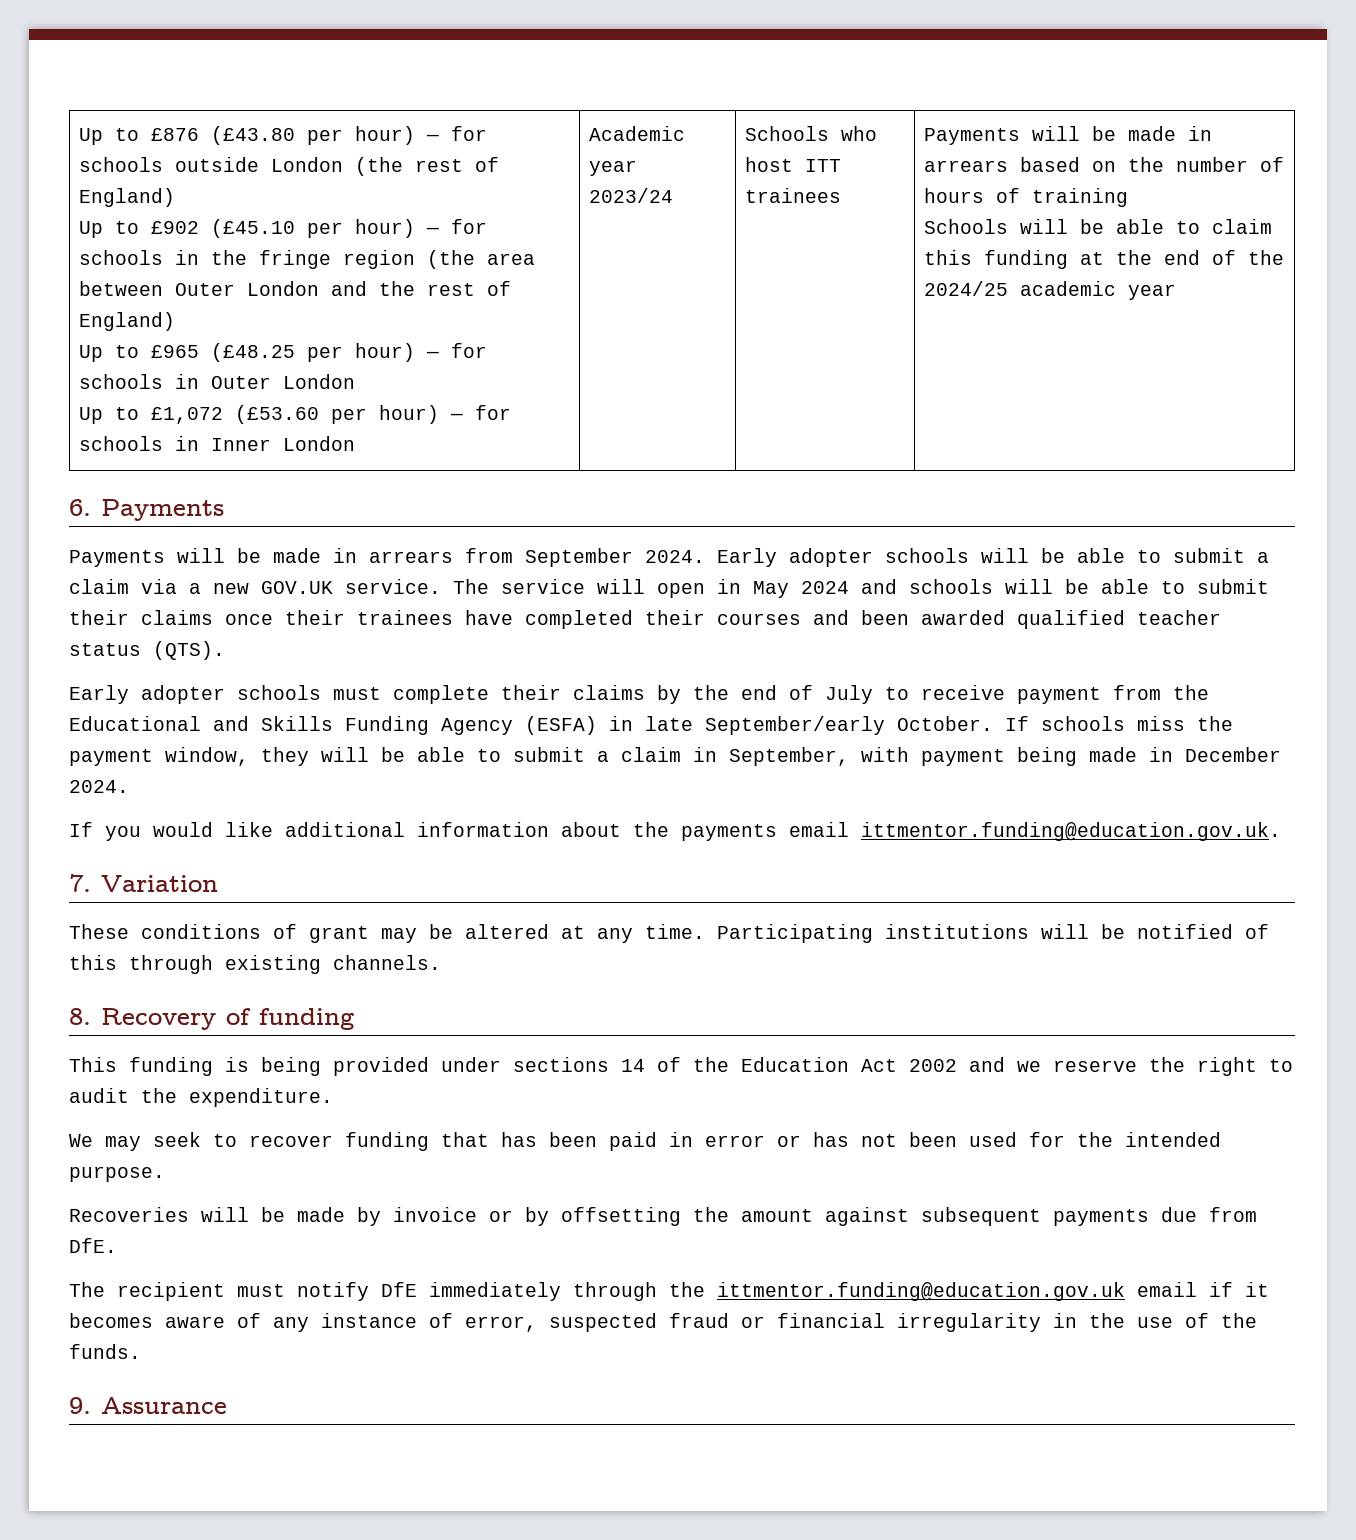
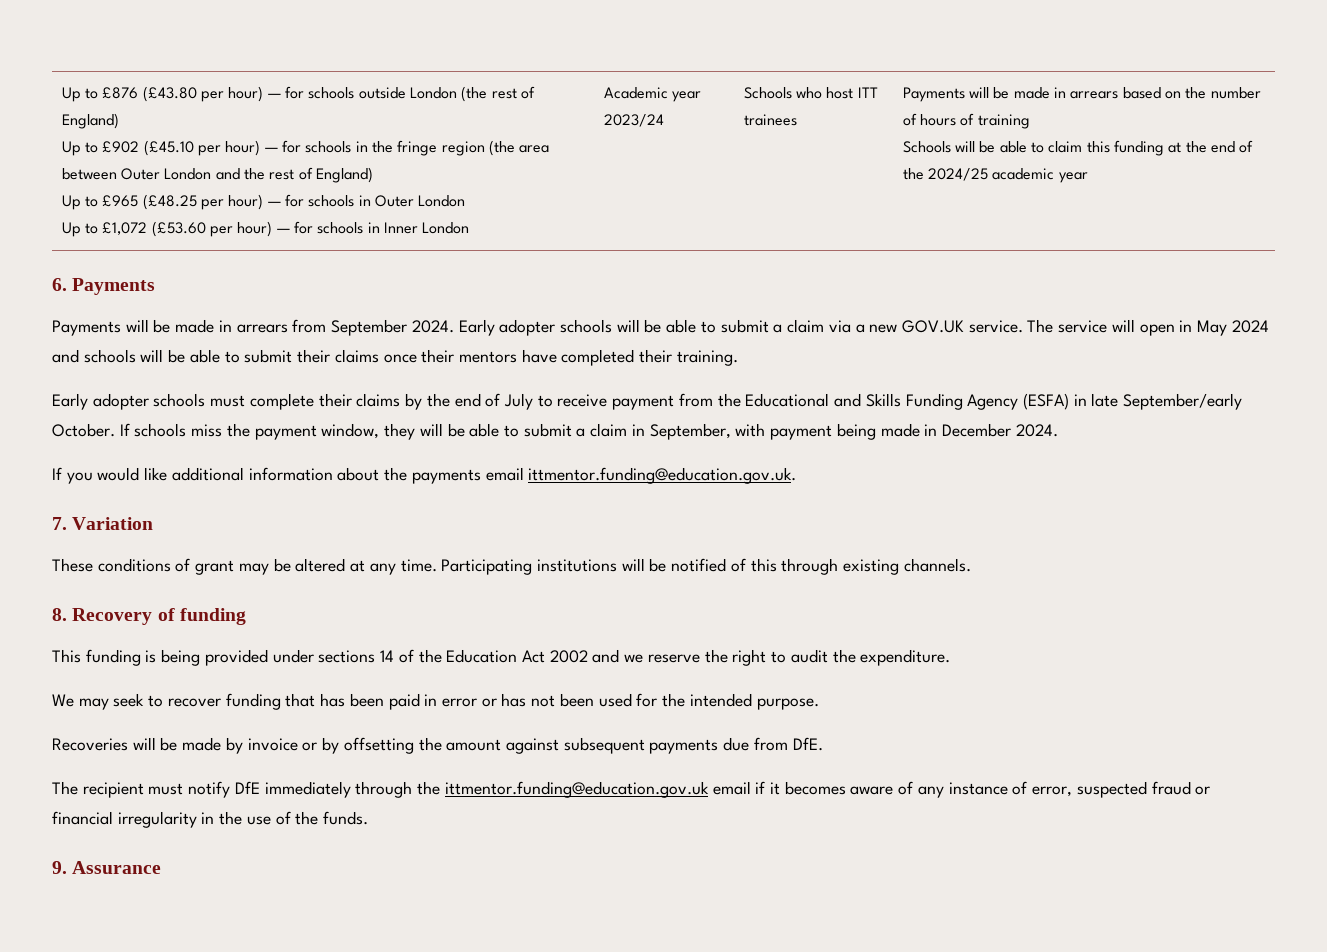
[357,610,453,625] trainees -> [458,351,517,363] mentors
[717,610,1221,629] [69,641,225,660] courses and been awarded qualified teacher status (QTS). -> [676,350,738,366] training.

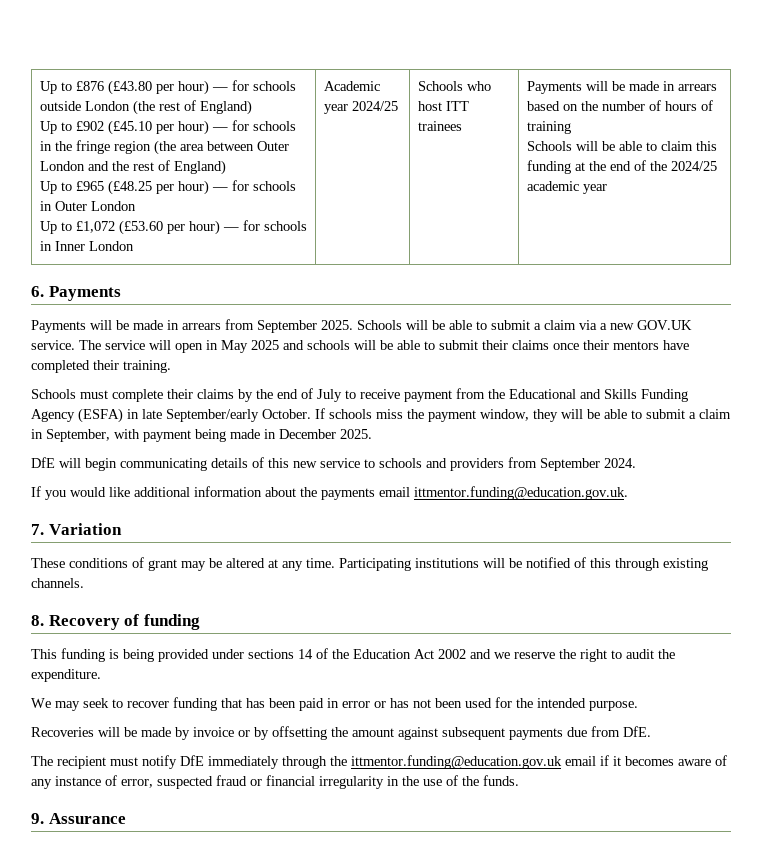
[603,114,664,127] 2023/24 -> [351,101,398,111] 2024/25
[411,319,612,336] 2024. Early adopter schools -> [321,320,402,330] 2025. Schools
[1231,320,1269,333] 2024 -> [251,340,279,350] 2025
[52,393,206,410] Early adopter schools -> [31,389,76,399] Schools
(1011, 430) none -> [340,429,372,439] [31,457,600,471] 2025. // DfE will begin communicating details of this new service to schools and providers from September

